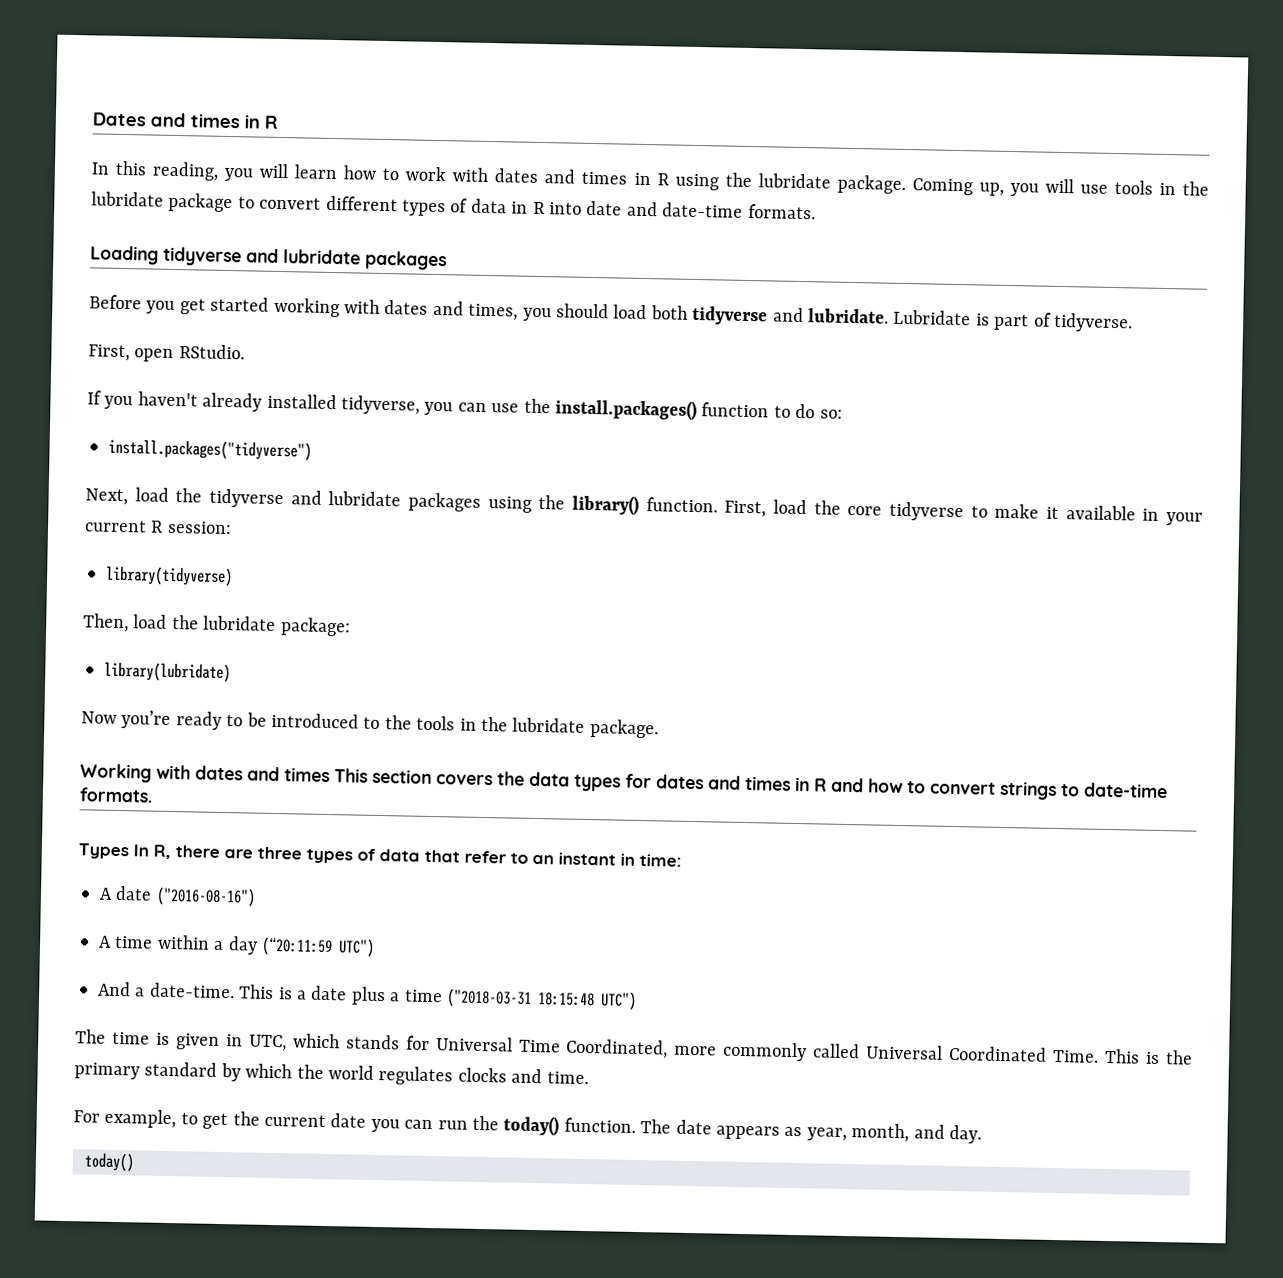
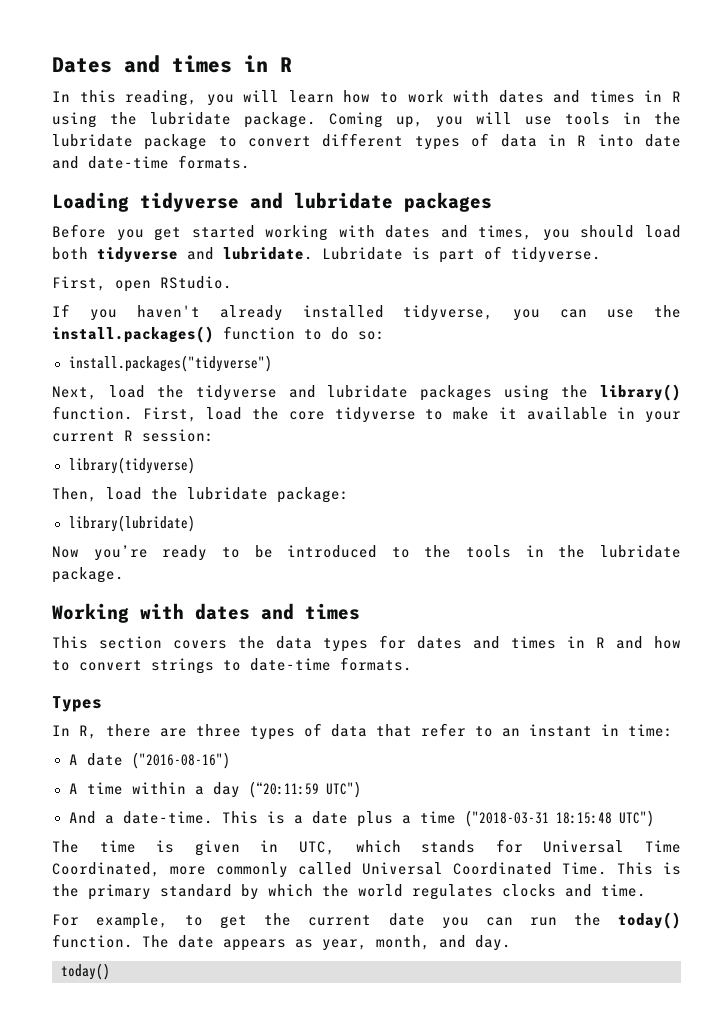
(330, 775) none -> (360, 611) //
(129, 851) none -> (102, 704) //

